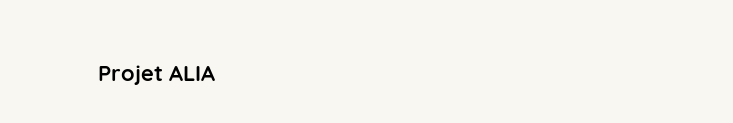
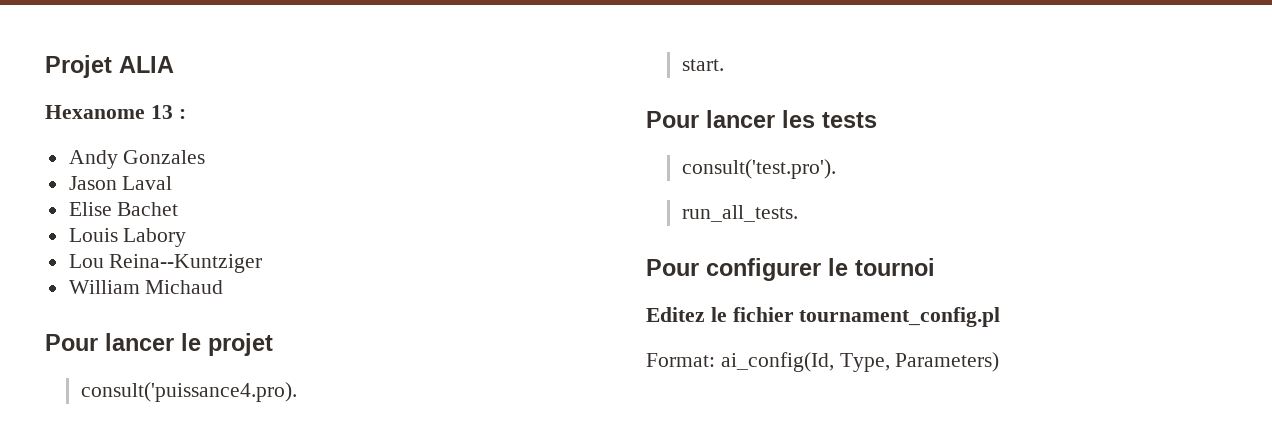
(215, 73) none -> [45,105,186,119] [68,150,206,169] [68,176,173,190] [68,202,179,216] [68,228,187,247] [68,254,263,273] [68,280,224,294] [45,333,273,356] [81,382,298,402] [682,59,725,71] [646,110,877,128] [682,159,837,179] [682,205,799,222] [646,258,935,281] [646,307,1001,327] [646,352,1000,372] // Hexanome 13 : // Andy Gonzales // Jason Laval // Elise Bachet // Louis Labory // Lou Reina--Kuntziger // William Michaud // Pour lancer le projet // consult('puissance4.pro). // start. // Pour lancer les tests // consult('test.pro'). // run_all_tests. // Pour configurer le tournoi // Editez le fichier tournament_config.pl // Format: ai_config(Id, Type, Parameters)

